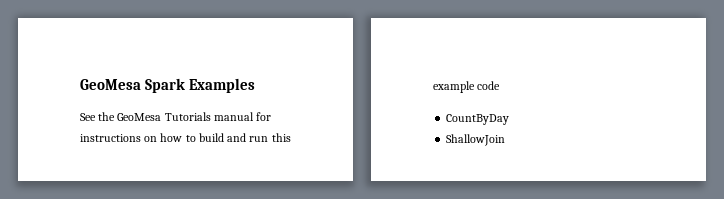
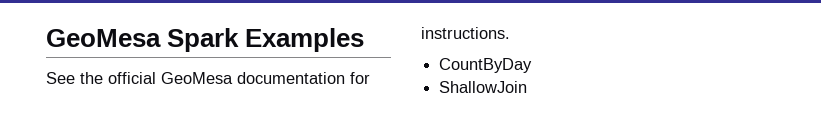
[117,112,272,121] [80,133,291,142] [433,81,501,93] GeoMesa Tutorials manual for instructions on how to build and run this example code -> [108,72,370,84] [421,27,510,39] official GeoMesa documentation for instructions.

